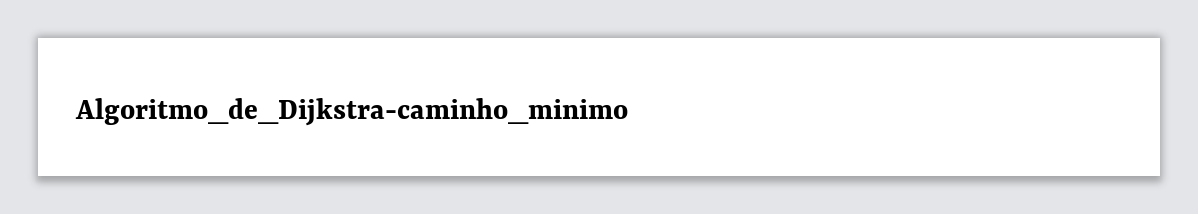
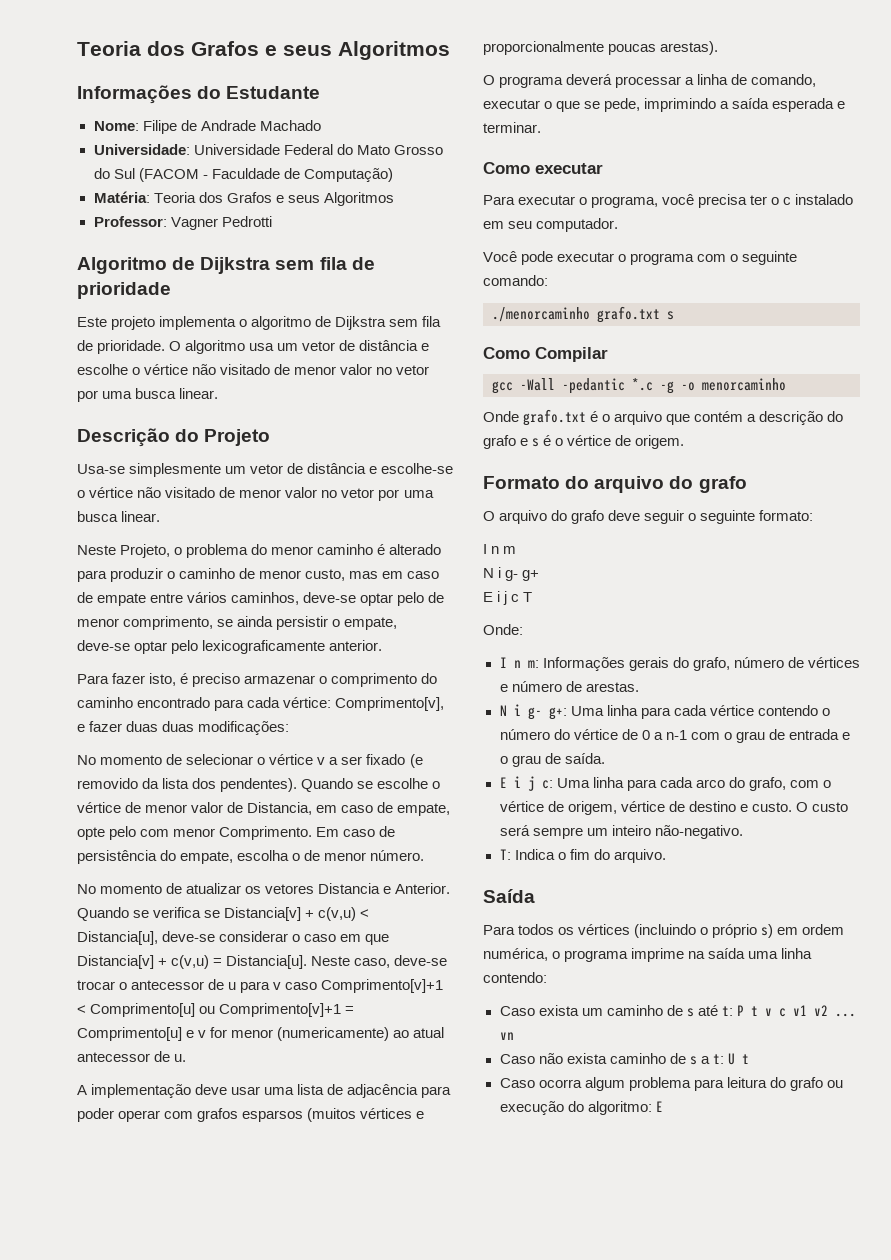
[75,98,628,126] Algoritmo_de_Dijkstra-caminho_minimo -> [77,41,450,60] [77,85,321,104] [93,120,321,134] [93,144,443,155] [93,168,393,182] [93,191,394,206] [93,216,272,230] [77,257,375,274] [77,282,171,299] [77,316,442,330] [77,340,430,354] [77,364,430,375] [77,388,219,402] [77,428,271,447] [77,463,454,477] [77,487,434,501] [77,511,161,522] [77,544,442,558] [77,568,440,582] [77,592,445,606] [77,616,398,630] [77,640,383,654] [77,673,438,687] [77,697,445,711] [77,721,290,735] [77,754,423,768] [77,778,441,792] [77,802,451,816] [77,826,396,840] [77,850,425,864] [77,883,451,894] [77,907,370,921] [77,931,390,945] [77,955,448,969] [77,979,444,993] [77,1003,355,1017] [77,1027,445,1041] [77,1051,187,1062] [77,1084,452,1098] [77,1108,425,1122] [483,41,719,55] [483,74,817,88] [483,98,846,112] [483,122,541,133] [483,162,603,174] [483,194,854,208] [483,218,619,232] [483,251,798,265] [483,275,548,286] [492,306,674,323] [483,347,608,362] [492,378,786,394] [483,409,844,426] [483,435,685,449] [483,476,747,493] [483,510,814,524] [483,544,517,554] [483,567,540,581] [483,591,533,605] [483,624,523,635] [499,657,860,671] [499,681,639,692] [499,704,830,720] [499,729,851,743] [499,753,605,767] [499,776,831,791] [499,801,848,815] [499,825,743,839] [499,849,666,863] [483,889,535,903] [483,924,845,938] [483,948,813,962] [483,972,547,983] [499,1005,856,1017] [499,1032,514,1040] [499,1053,749,1065] [499,1077,843,1091] [499,1101,663,1115] Teoria dos Grafos e seus Algoritmos // Informações do Estudante // Nome: Filipe de Andrade Machado // Universidade: Universidade Federal do Mato Grosso do Sul (FACOM - Faculdade de Computação) // Matéria: Teoria dos Grafos e seus Algoritmos // Professor: Vagner Pedrotti // Algoritmo de Dijkstra sem fila de prioridade // Este projeto implementa o algoritmo de Dijkstra sem fila de prioridade. O algoritmo usa um vetor de distância e escolhe o vértice não visitado de menor valor no vetor por uma busca linear. // Descrição do Projeto // Usa-se simplesmente um vetor de distância e escolhe-se o vértice não visitado de menor valor no vetor por uma busca linear. // Neste Projeto, o problema do menor caminho é alterado para produzir o caminho de menor custo, mas em caso de empate entre vários caminhos, deve-se optar pelo de menor comprimento, se ainda persistir o empate, deve-se optar pelo lexicograficamente anterior. // Para fazer isto, é preciso armazenar o comprimento do caminho encontrado para cada vértice: Comprimento[v], e fazer duas duas modificações: // No momento de selecionar o vértice v a ser fixado (e removido da lista dos pendentes). Quando se escolhe o vértice de menor valor de Distancia, em caso de empate, opte pelo com menor Comprimento. Em caso de persistência do empate, escolha o de menor número. // No momento de atualizar os vetores Distancia e Anterior. Quando se verifica se Distancia[v] + c(v,u) < Distancia[u], deve-se considerar o caso em que Distancia[v] + c(v,u) = Distancia[u]. Neste caso, deve-se trocar o antecessor de u para v caso Comprimento[v]+1 < Comprimento[u] ou Comprimento[v]+1 = Comprimento[u] e v for menor (numericamente) ao atual antecessor de u. // A implementação deve usar uma lista de adjacência para poder operar com grafos esparsos (muitos vértices e proporcionalmente poucas arestas). // O programa deverá processar a linha de comando, executar o que se pede, imprimindo a saída esperada e terminar. // Como executar // Para executar o programa, você precisa ter o c instalado em seu computador. // Você pode executar o programa com o seguinte comando: // ./menorcaminho grafo.txt s // Como Compilar // gcc -Wall -pedantic *.c -g -o menorcaminho // Onde grafo.txt é o arquivo que contém a descrição do grafo e s é o vértice de origem. // Formato do arquivo do grafo // O arquivo do grafo deve seguir o seguinte formato: // I n m // N i g- g+ // E i j c T // Onde: // I n m: Informações gerais do grafo, número de vértices e número de arestas. // N i g- g+: Uma linha para cada vértice contendo o número do vértice de 0 a n-1 com o grau de entrada e o grau de saída. // E i j c: Uma linha para cada arco do grafo, com o vértice de origem, vértice de destino e custo. O custo será sempre um inteiro não-negativo. // T: Indica o fim do arquivo. // Saída // Para todos os vértices (incluindo o próprio s) em ordem numérica, o programa imprime na saída uma linha contendo: // Caso exista um caminho de s até t: P t v c v1 v2 ... vn // Caso não exista caminho de s a t: U t // Caso ocorra algum problema para leitura do grafo ou execução do algoritmo: E

